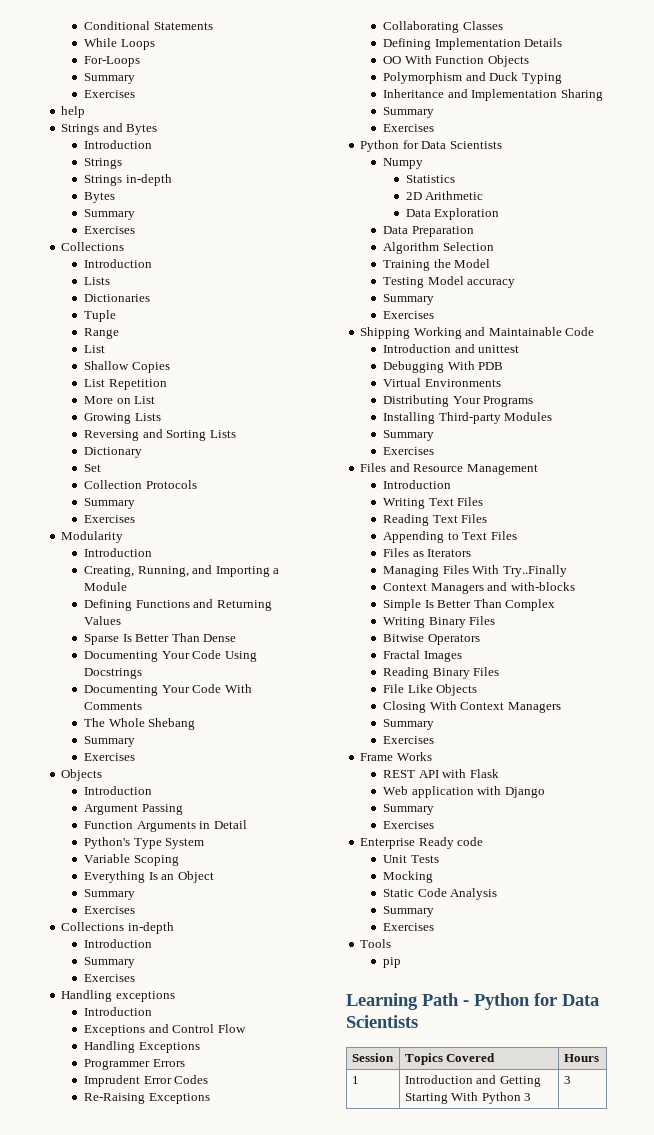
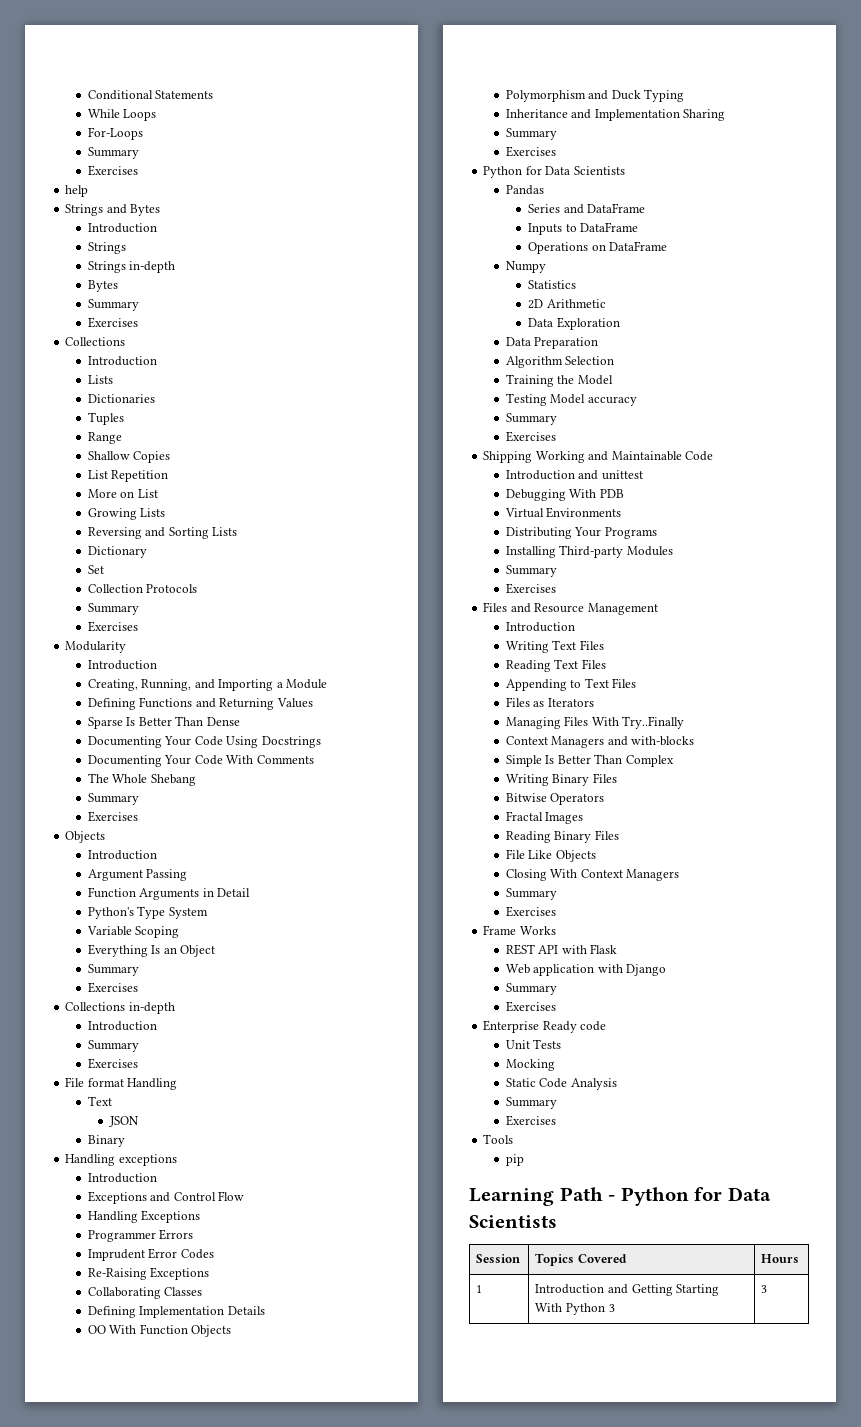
[83,310,116,322] Tuple -> [87,412,124,425] Tuples
[83,345,105,353] // List -> (122, 438) none
(135, 978) none -> [65,1077,178,1090] [87,1096,112,1106] [108,1116,139,1127] [87,1135,125,1147] // File format Handling // Text // JSON // Binary
(502, 145) none -> [505,185,544,195] [527,203,646,214] [527,222,639,235] [527,241,668,254] // Pandas // Series and DataFrame // Inputs to DataFrame // Operations on DataFrame

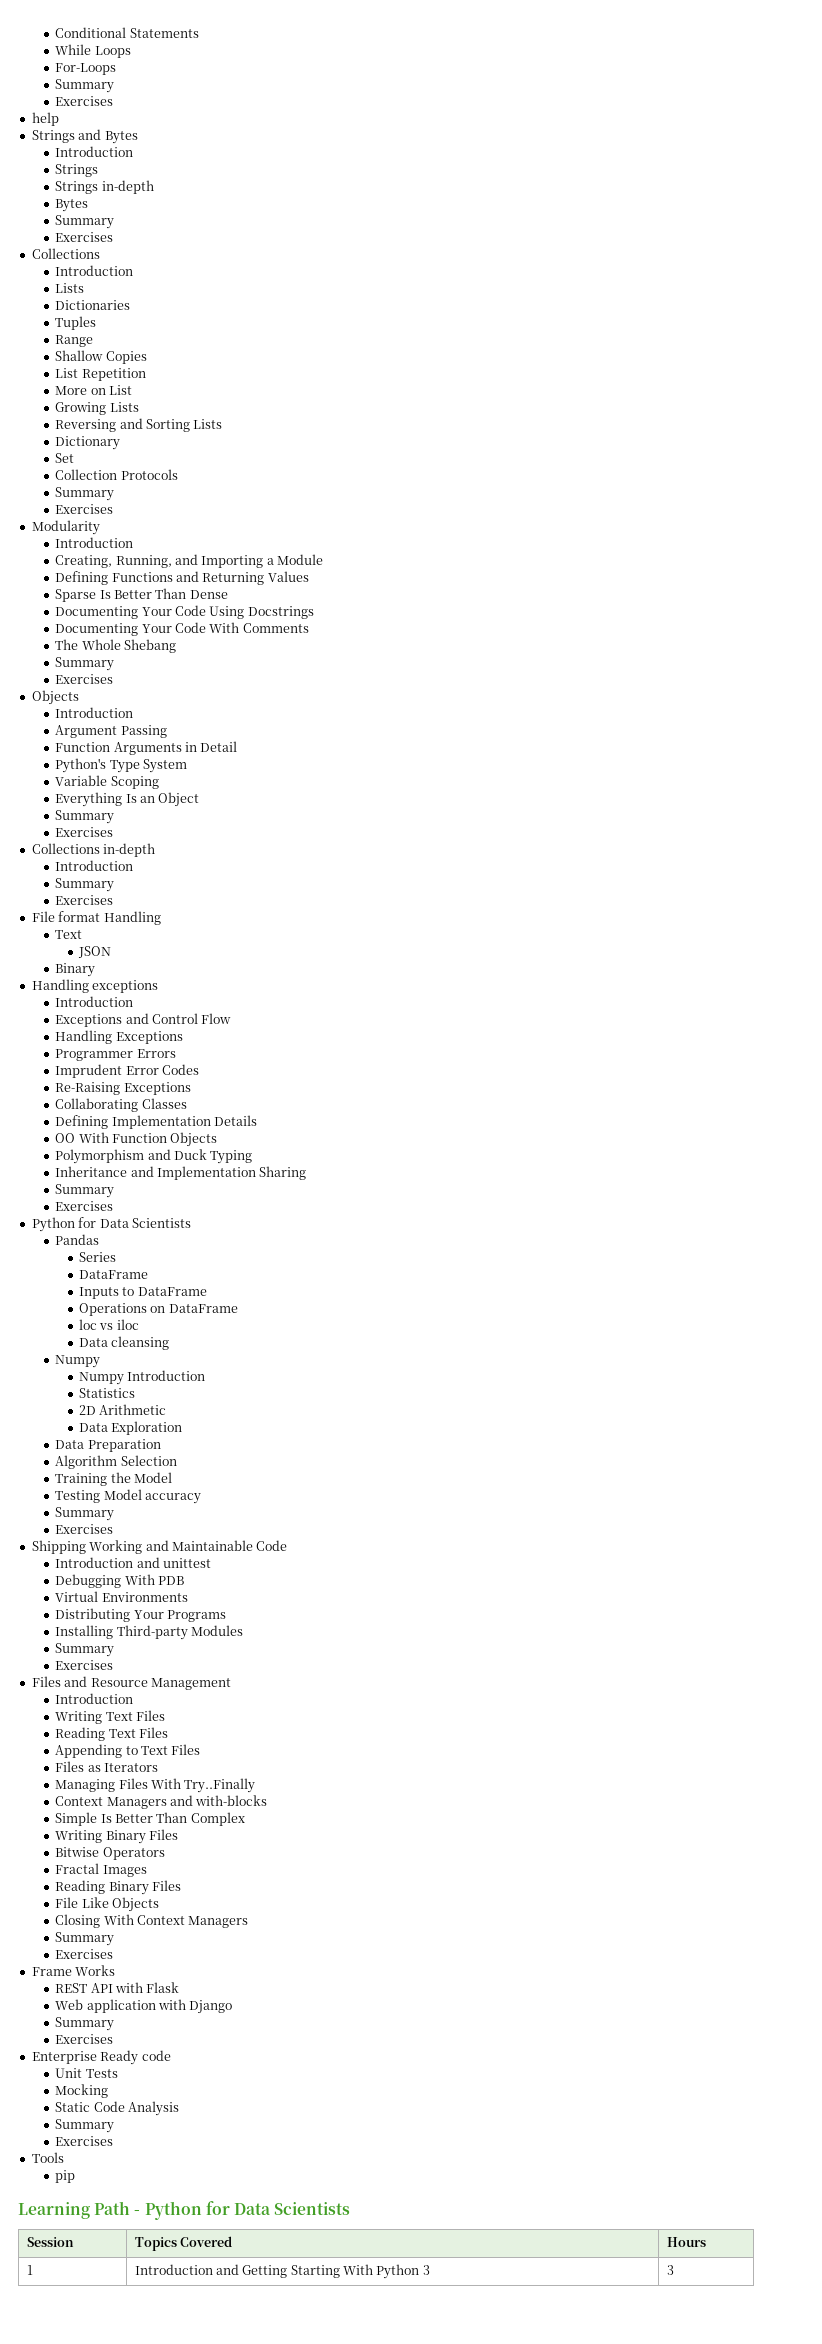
[563,204,584,214] and -> (116, 1257) //
[505,261,546,273] // Numpy -> [78,1319,139,1330] [78,1336,170,1350] [55,1355,101,1368] [78,1370,206,1385] // loc vs iloc // Data cleansing // Numpy // Numpy Introduction

